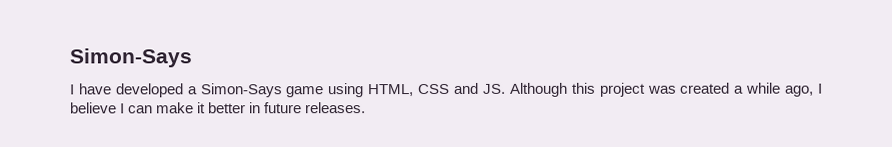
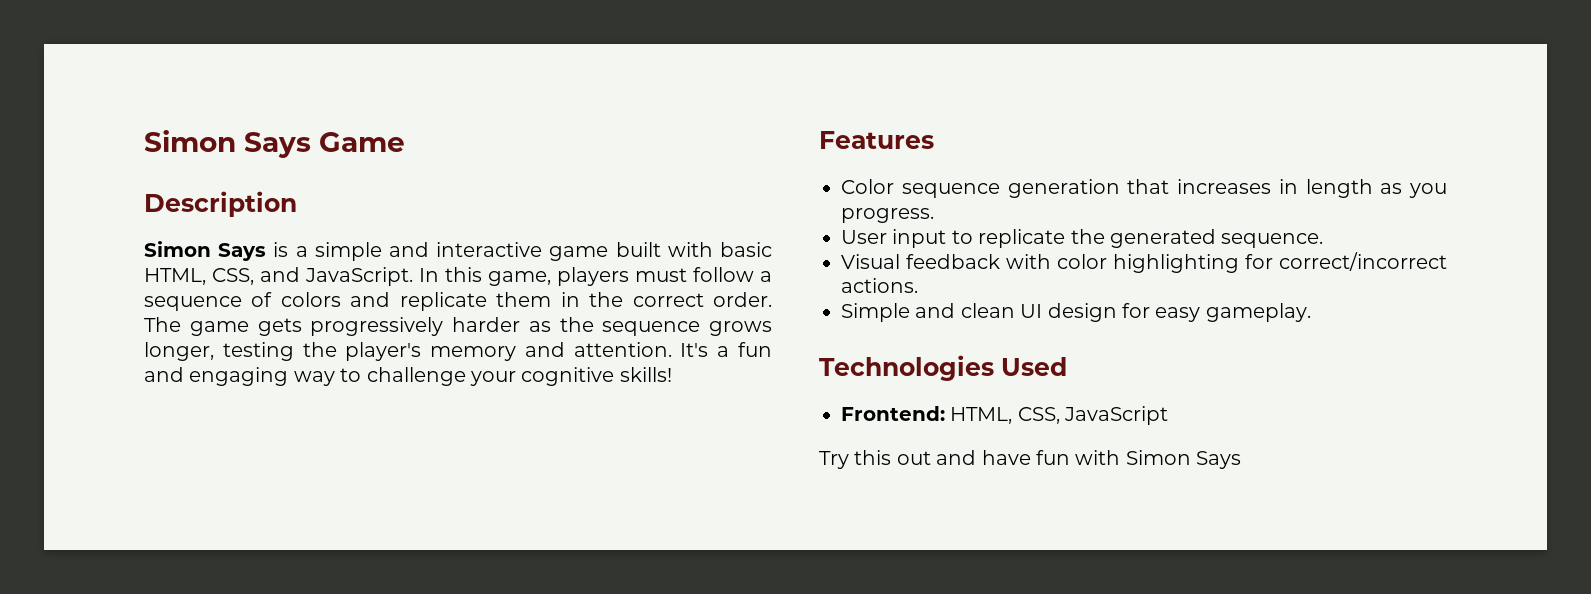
[69,48,192,68] [70,82,824,98] [70,102,367,114] Simon-Says // I have developed a Simon-Says game using HTML, CSS and JS. Although this project was created a while ago, I believe I can make it better in future releases. -> [144,130,405,158] [144,191,297,217] [144,241,772,261] [144,267,772,286] [144,292,773,311] [144,317,772,336] [144,342,773,361] [144,367,672,386] [819,131,934,149] [841,179,1447,198] [841,208,934,223] [841,229,1324,248] [841,252,1447,273] [841,278,918,293] [841,303,1311,322] [819,355,1067,381] [841,406,1169,425] [819,450,1242,469] Simon Says Game // Description // Simon Says is a simple and interactive game built with basic HTML, CSS, and JavaScript. In this game, players must follow a sequence of colors and replicate them in the correct order. The game gets progressively harder as the sequence grows longer, testing the player's memory and attention. It's a fun and engaging way to challenge your cognitive skills! // Features // Color sequence generation that increases in length as you progress. // User input to replicate the generated sequence. // Visual feedback with color highlighting for correct/incorrect actions. // Simple and clean UI design for easy gameplay. // Technologies Used // Frontend: HTML, CSS, JavaScript // Try this out and have fun with Simon Says

